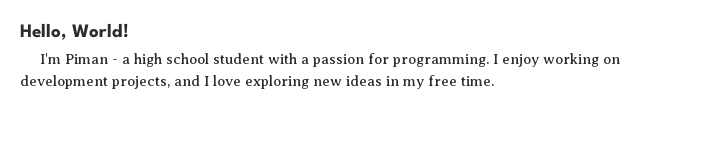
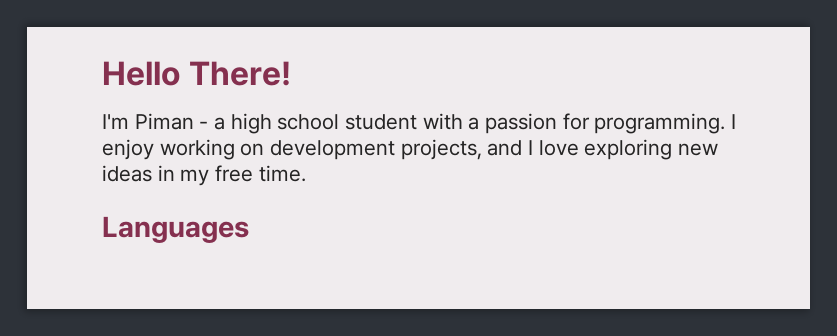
[20,23,130,40] Hello, World! -> [102,61,291,86] Hello There!
(494, 81) none -> [102,216,249,243] // Languages

